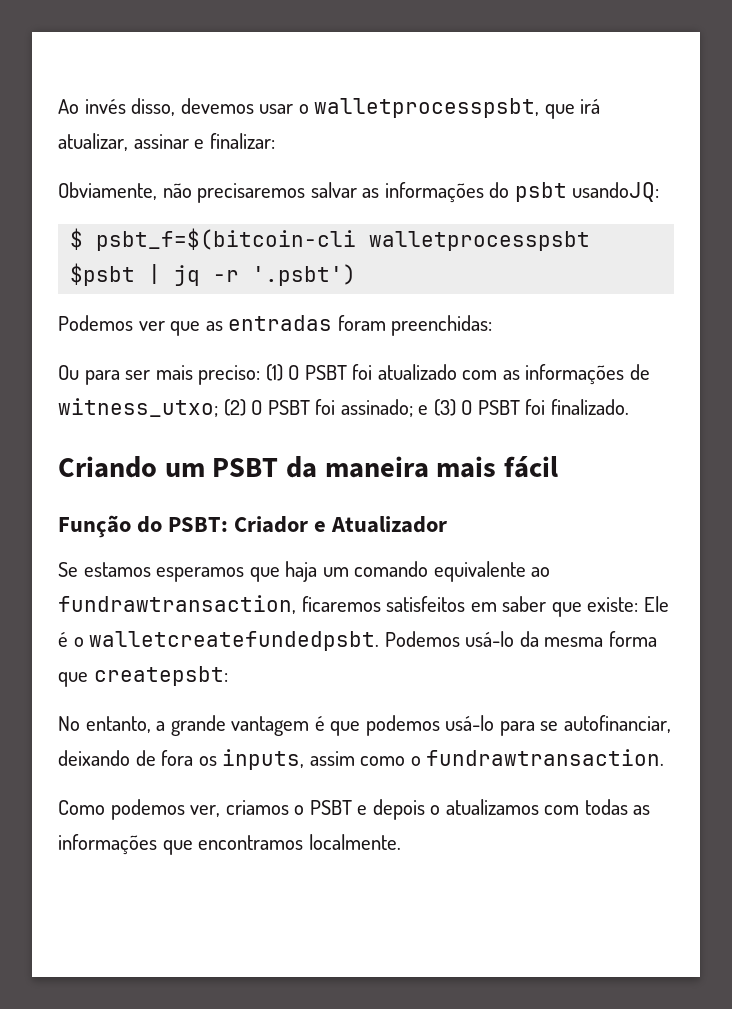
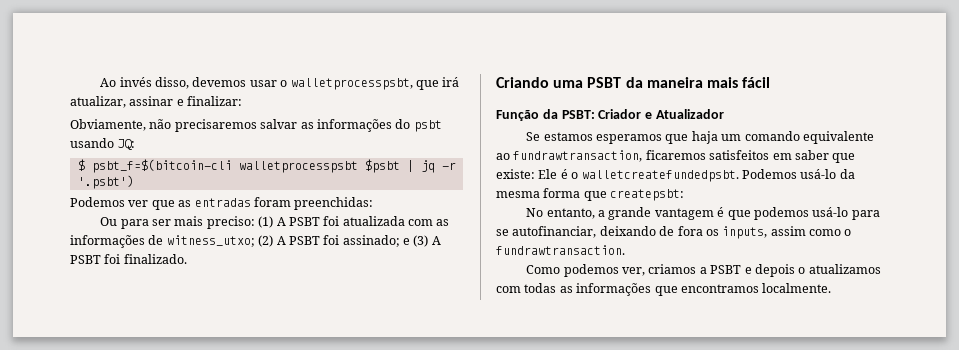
[572,182,660,202] usandoJQ: -> [70,138,136,150] usando JQ:
[288,364,457,380] O PSBT foi atualizado -> [276,216,405,226] A PSBT foi atualizada
[251,400,263,415] O -> [276,236,286,245] A
[461,400,473,415] O -> [431,236,441,245] A
[164,463,205,477] um -> [553,80,584,88] uma
[137,516,163,533] do -> [542,109,558,119] da
[294,805,305,815] o -> [699,267,707,274] a

